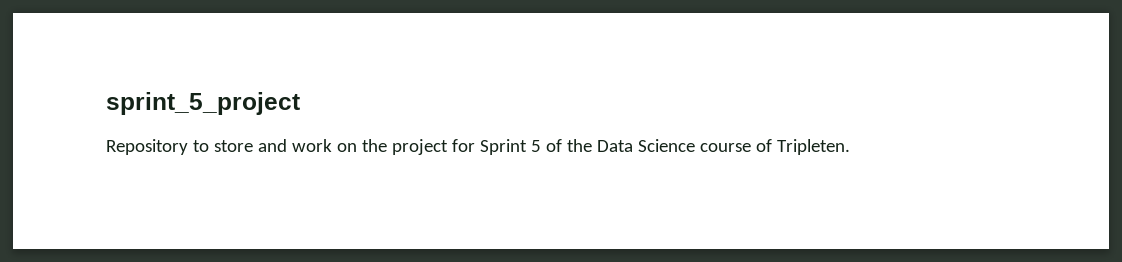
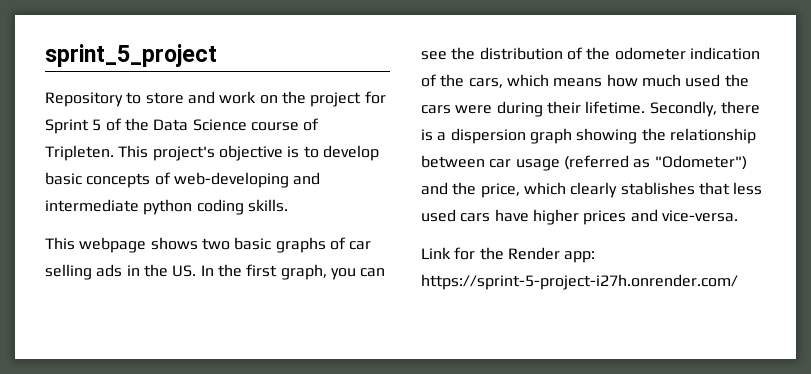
(850, 147) none -> [118,145,379,161] [45,172,321,188] [45,199,288,215] [45,237,372,253] [45,264,386,280] [421,47,760,60] [421,74,749,88] [421,101,760,117] [421,128,756,144] [421,155,747,171] [421,182,763,198] [421,209,738,225] [421,247,596,263] [421,274,738,290] This project's objective is to develop basic concepts of web-developing and intermediate python coding skills. // This webpage shows two basic graphs of car selling ads in the US. In the first graph, you can see the distribution of the odometer indication of the cars, which means how much used the cars were during their lifetime. Secondly, there is a dispersion graph showing the relationship between car usage (referred as "Odometer") and the price, which clearly stablishes that less used cars have higher prices and vice-versa. // Link for the Render app: https://sprint-5-project-i27h.onrender.com/

